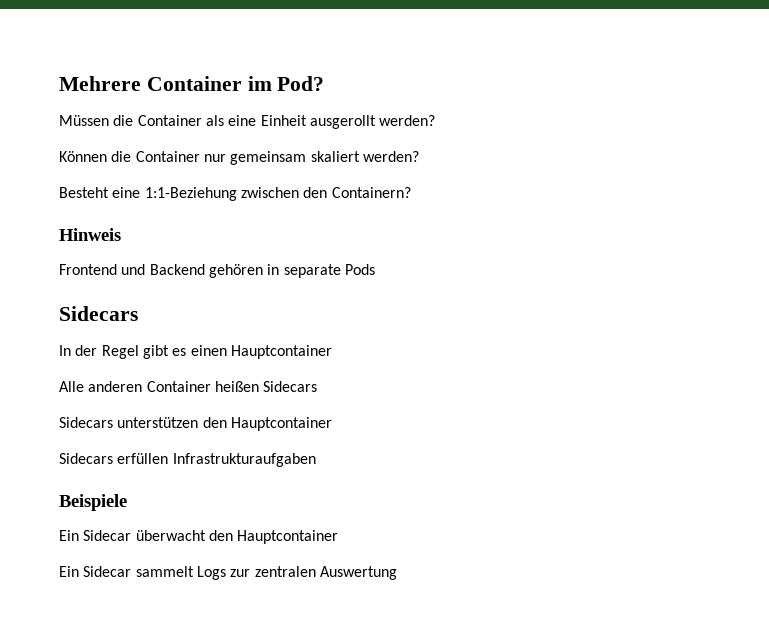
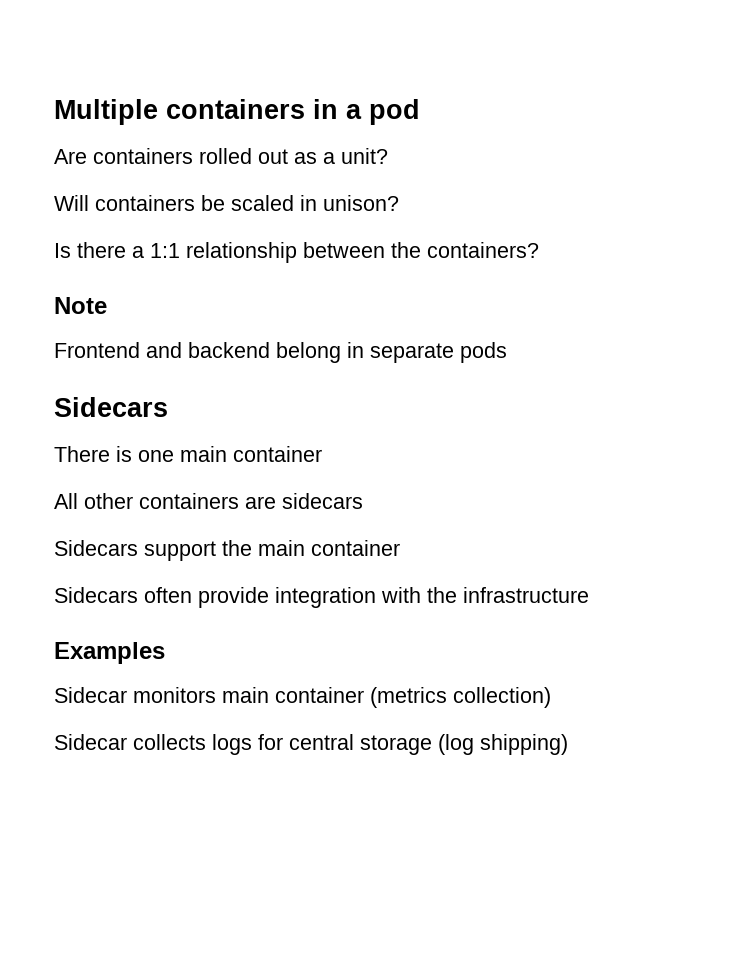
[59,76,325,91] [59,115,436,129] [59,151,419,165] [59,187,411,201] [59,228,121,241] [59,264,263,278] Mehrere Container im Pod? // Müssen die Container als eine Einheit ausgerollt werden? // Können die Container nur gemeinsam skaliert werden? // Besteht eine 1:1-Beziehung zwischen den Containern? // Hinweis // Frontend und Backend gehören -> [54,99,420,125] [54,148,388,164] [54,195,399,211] [54,242,539,263] [54,297,107,314] [54,342,341,363] Multiple containers in a pod // Are containers rolled out as a unit? // Will containers be scaled in unison? // Is there a 1:1 relationship between the containers? // Note // Frontend and backend belong
[344,264,375,275] [59,306,138,321] [59,345,332,359] [59,381,318,392] [59,417,332,431] [59,453,316,467] [59,494,127,511] [59,530,339,544] [59,566,397,580] Pods // Sidecars // In der Regel gibt es einen Hauptcontainer // Alle anderen Container heißen Sidecars // Sidecars unterstützen den Hauptcontainer // Sidecars erfüllen Infrastrukturaufgaben // Beispiele // Ein Sidecar überwacht den Hauptcontainer // Ein Sidecar sammelt Logs zur zentralen Auswertung -> [460,342,507,363] [54,397,168,417] [54,446,322,462] [54,493,363,509] [54,540,400,561] [54,587,589,608] [54,642,165,664] [54,687,551,708] [54,734,568,755] pods // Sidecars // There is one main container // All other containers are sidecars // Sidecars support the main container // Sidecars often provide integration with the infrastructure // Examples // Sidecar monitors main container (metrics collection) // Sidecar collects logs for central storage (log shipping)

